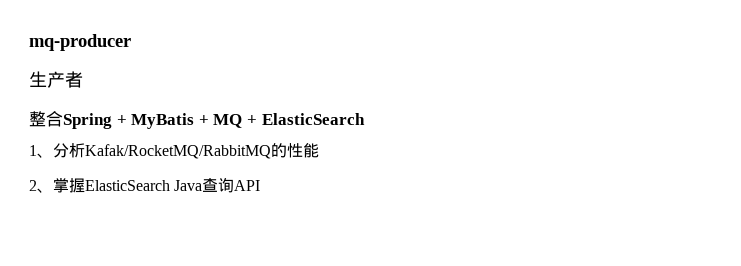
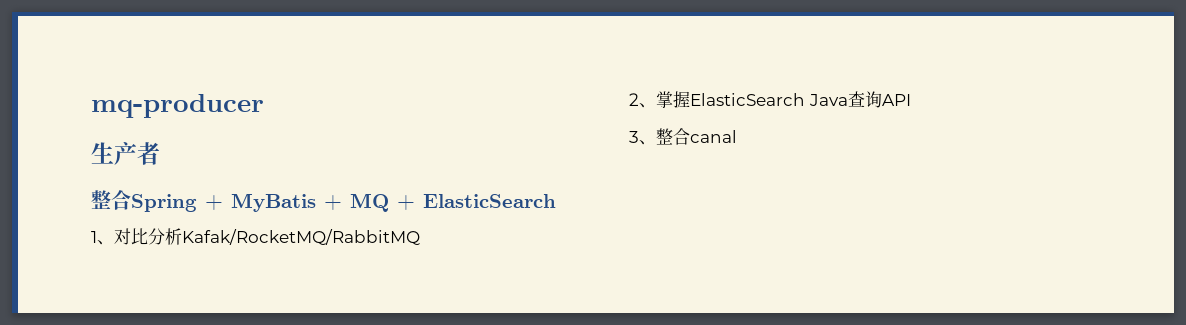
(53, 155) none -> [114,228,148,245] 对比
[271,143,319,158] 的性能 -> (420, 237) none
(261, 185) none -> [629,128,737,145] // 3、整合canal

